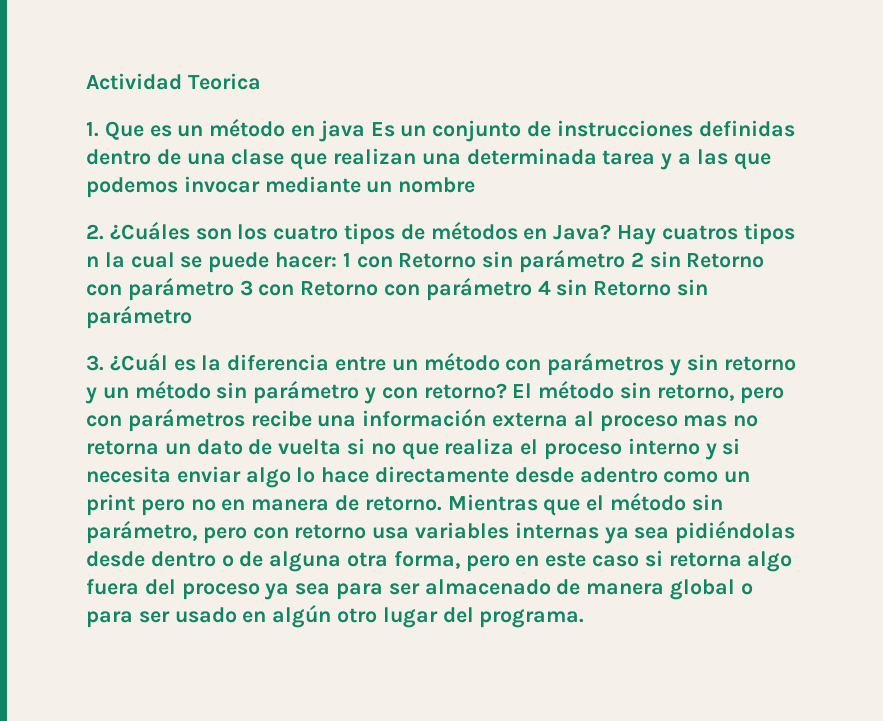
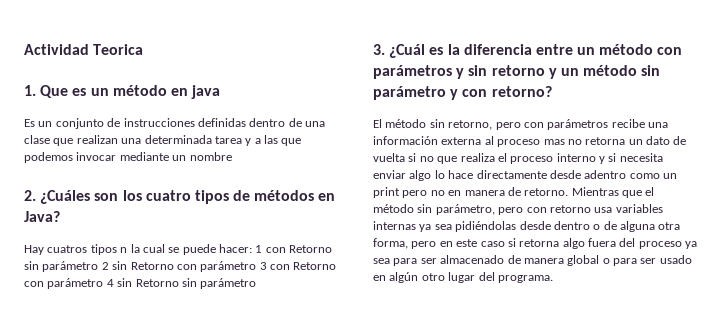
(365, 131) none -> (221, 92) //
(612, 232) none -> (60, 216) //
(507, 391) none -> (552, 91) //

